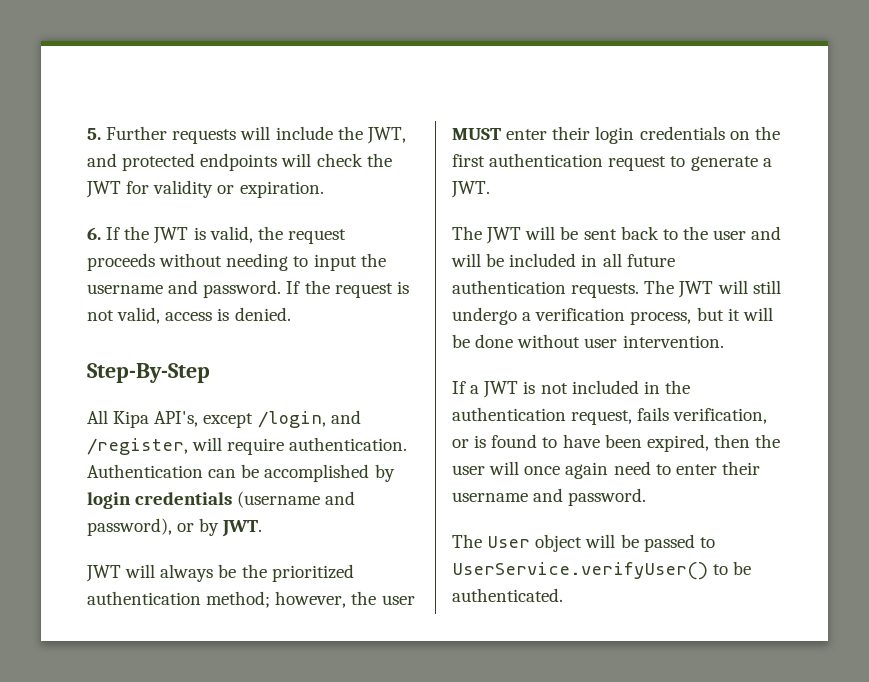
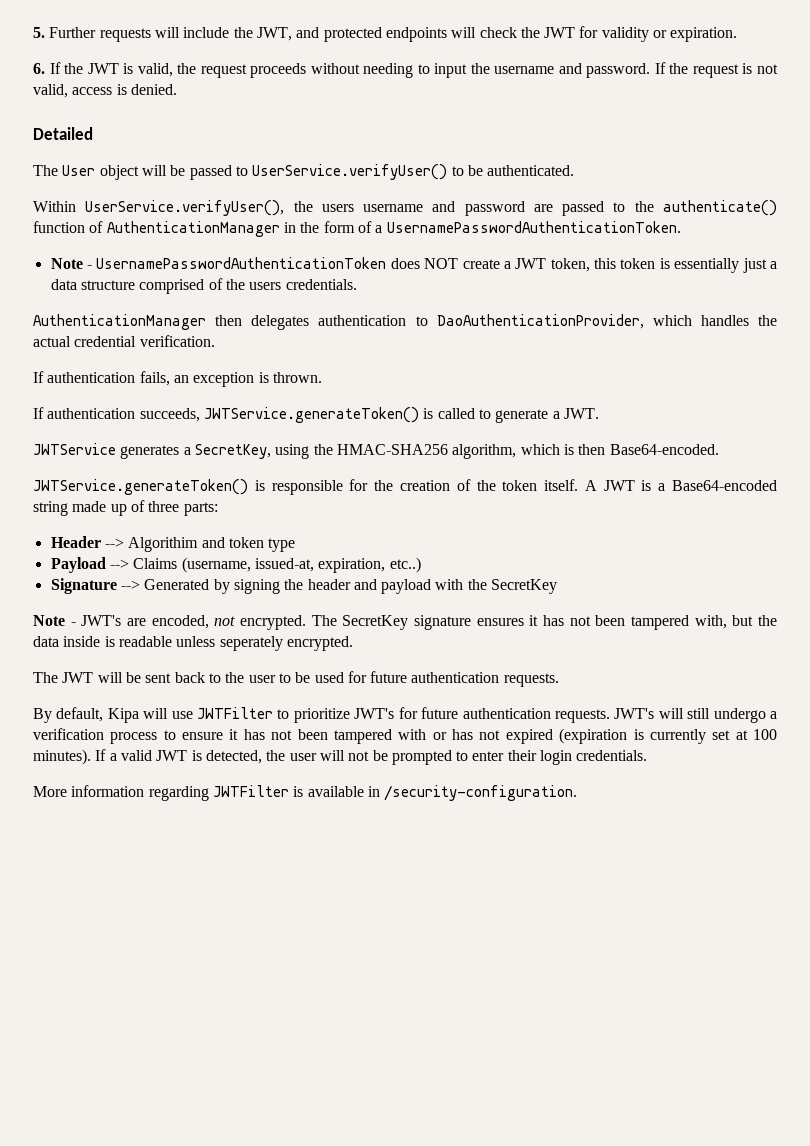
[87,363,210,383] [87,410,361,428] [87,437,408,455] [87,464,395,482] [87,491,356,509] [87,518,263,537] [86,564,354,582] [87,591,415,608] [452,126,780,144] [452,153,772,171] [451,181,490,198] [452,226,782,244] [451,253,675,267] [452,280,781,298] [452,307,773,325] [452,334,724,348] [452,380,690,398] [452,407,768,425] [452,434,781,452] [452,461,760,479] [452,488,647,506] Step-By-Step // All Kipa API's, except /login, and /register, will require authentication. Authentication can be accomplished by login credentials (username and password), or by JWT. // JWT will always be the prioritized authentication method; however, the user MUST enter their login credentials on the first authentication request to generate a JWT. // The JWT will be sent back to the user and will be included in all future authentication requests. The JWT will still undergo a verification process, but it will be done without user intervention. // If a JWT is not included in the authentication request, fails verification, or is found to have been expired, then the user will once again need to enter their username and password. -> [33,127,93,140] Detailed
(563, 595) none -> [33,200,777,216] [33,221,681,237] [50,257,777,273] [50,278,357,294] [33,314,777,330] [33,335,215,347] [33,371,322,387] [33,407,599,423] [33,443,719,459] [33,479,778,495] [33,500,218,516] [50,536,296,552] [50,557,421,573] [50,578,558,594] [33,615,777,630] [33,636,353,651] [33,671,559,687] [33,707,777,723] [33,728,777,744] [33,749,648,765] [33,785,578,801] // Within UserService.verifyUser(), the users username and password are passed to the authenticate() function of AuthenticationManager in the form of a UsernamePasswordAuthenticationToken. // Note - UsernamePasswordAuthenticationToken does NOT create a JWT token, this token is essentially just a data structure comprised of the users credentials. // AuthenticationManager then delegates authentication to DaoAuthenticationProvider, which handles the actual credential verification. // If authentication fails, an exception is thrown. // If authentication succeeds, JWTService.generateToken() is called to generate a JWT. // JWTService generates a SecretKey, using the HMAC-SHA256 algorithm, which is then Base64-encoded. // JWTService.generateToken() is responsible for the creation of the token itself. A JWT is a Base64-encoded string made up of three parts: // Header --> Algorithim and token type // Payload --> Claims (username, issued-at, expiration, etc..) // Signature --> Generated by signing the header and payload with the SecretKey // Note - JWT's are encoded, not encrypted. The SecretKey signature ensures it has not been tampered with, but the data inside is readable unless seperately encrypted. // The JWT will be sent back to the user to be used for future authentication requests. // By default, Kipa will use JWTFilter to prioritize JWT's for future authentication requests. JWT's will still undergo a verification process to ensure it has not been tampered with or has not expired (expiration is currently set at 100 minutes). If a valid JWT is detected, the user will not be prompted to enter their login credentials. // More information regarding JWTFilter is available in /security-configuration.

